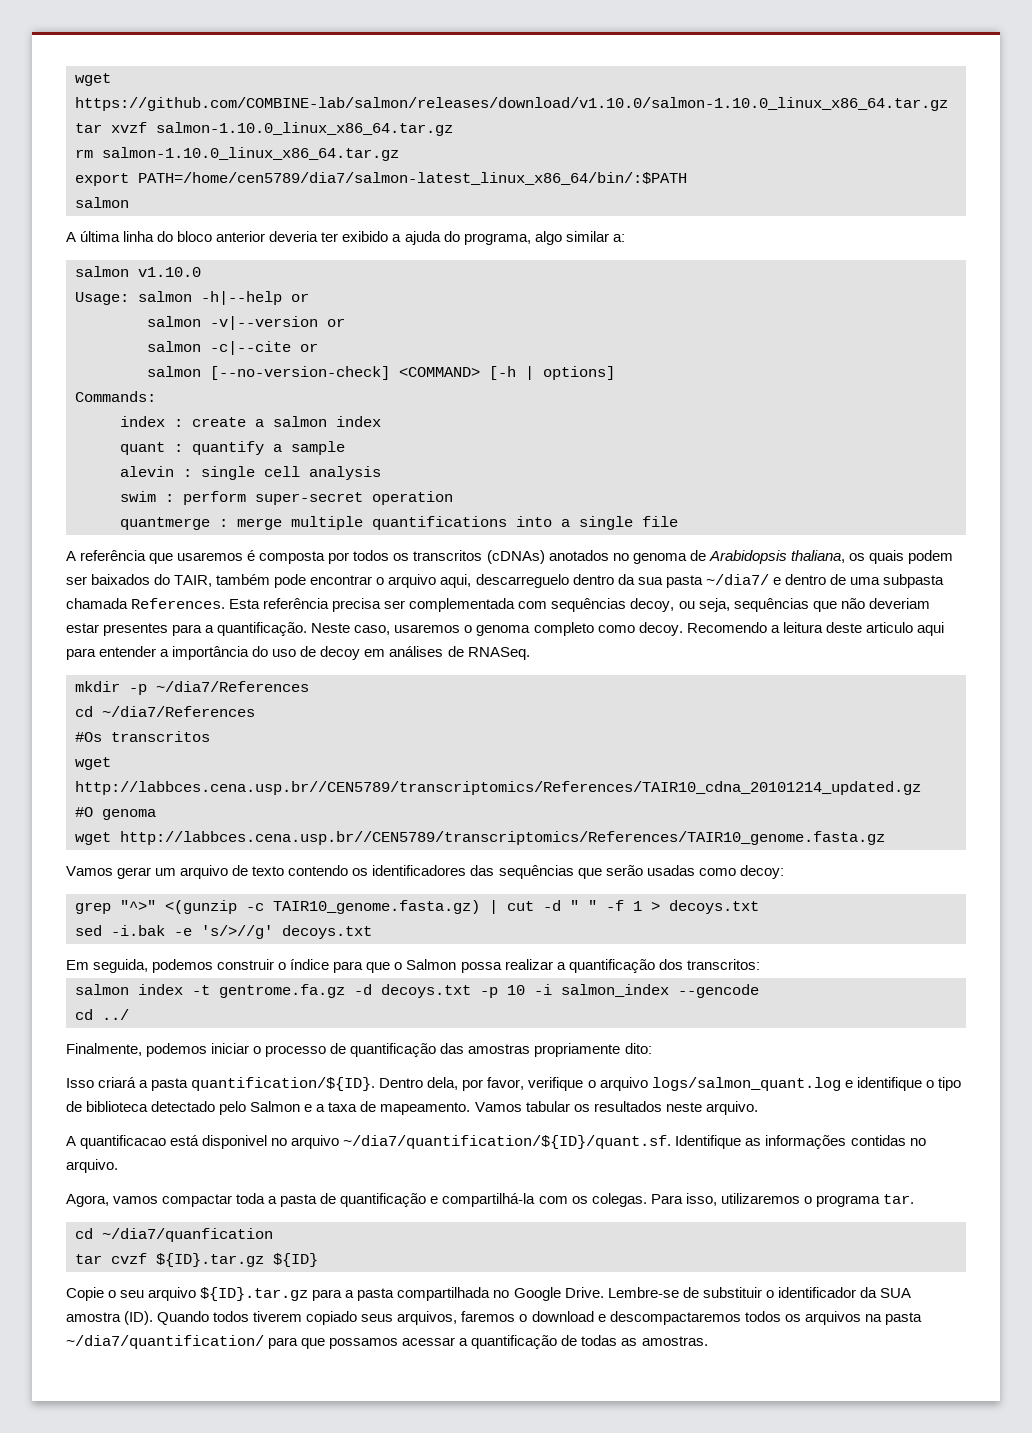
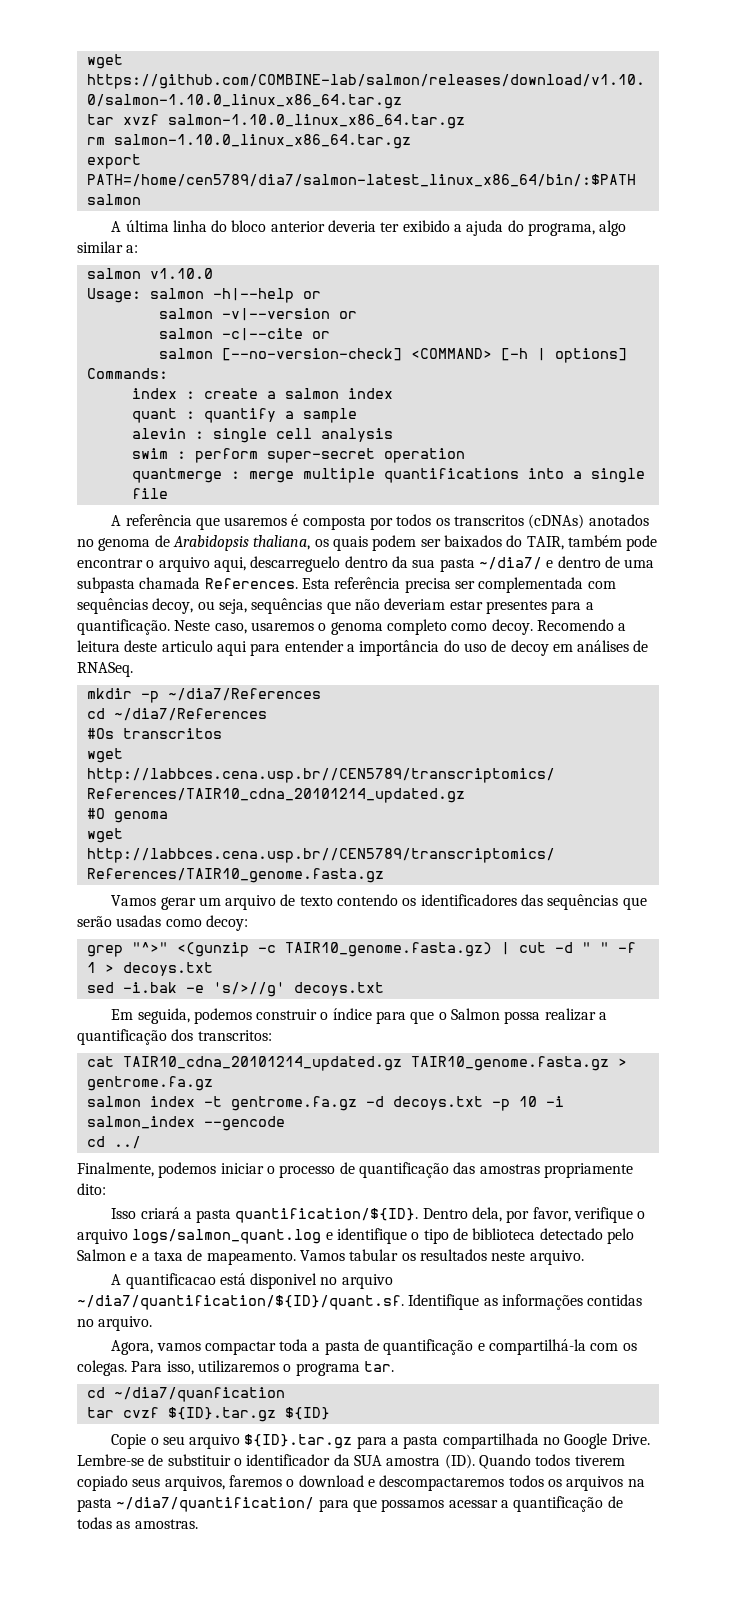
(760, 964) none -> [86,1056,627,1071] [86,1076,213,1091] // cat TAIR10_cdna_20101214_updated.gz TAIR10_genome.fasta.gz > gentrome.fa.gz

